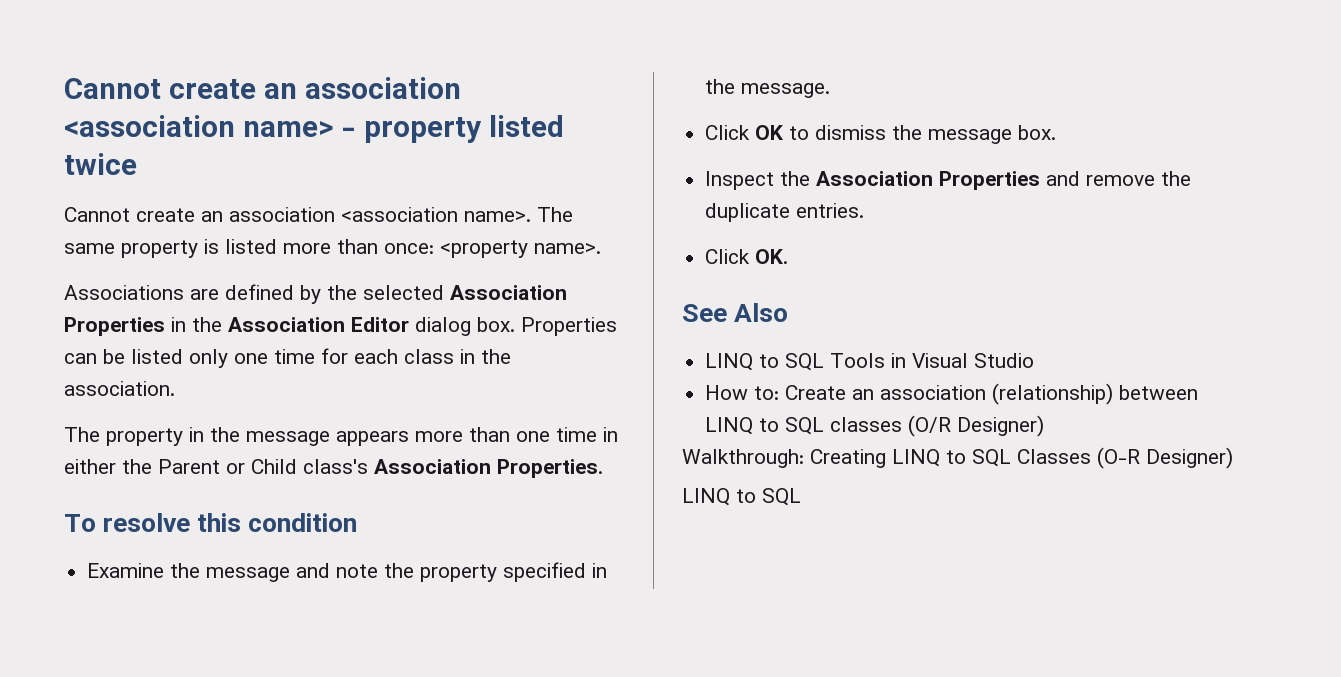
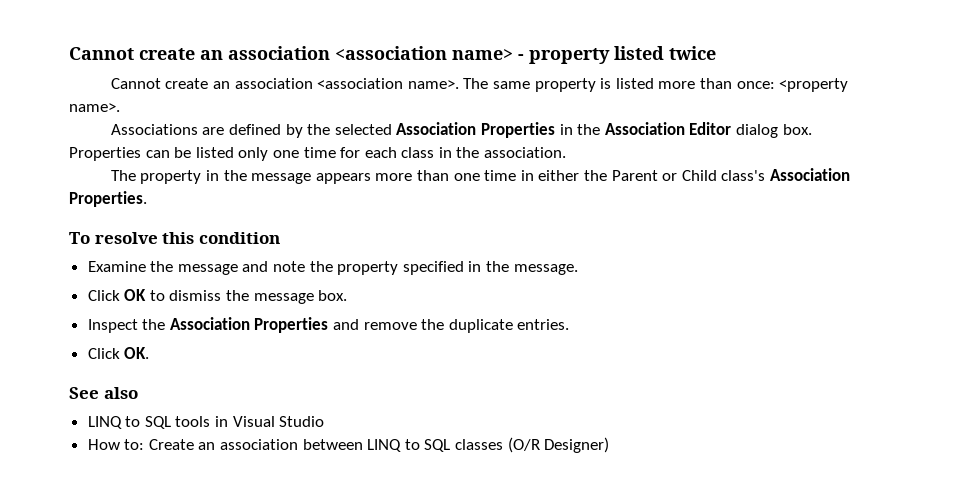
[734,303,789,322] [705,353,886,371] Also // LINQ to SQL Tools -> [103,387,138,399] [87,416,211,429] also // LINQ to SQL tools
[992,383,1114,405] (relationship) -> (299, 444) none
[682,447,1233,469] [682,488,801,506] // Walkthrough: Creating LINQ to SQL Classes (O-R Designer) // LINQ to SQL -> (610, 445) none

